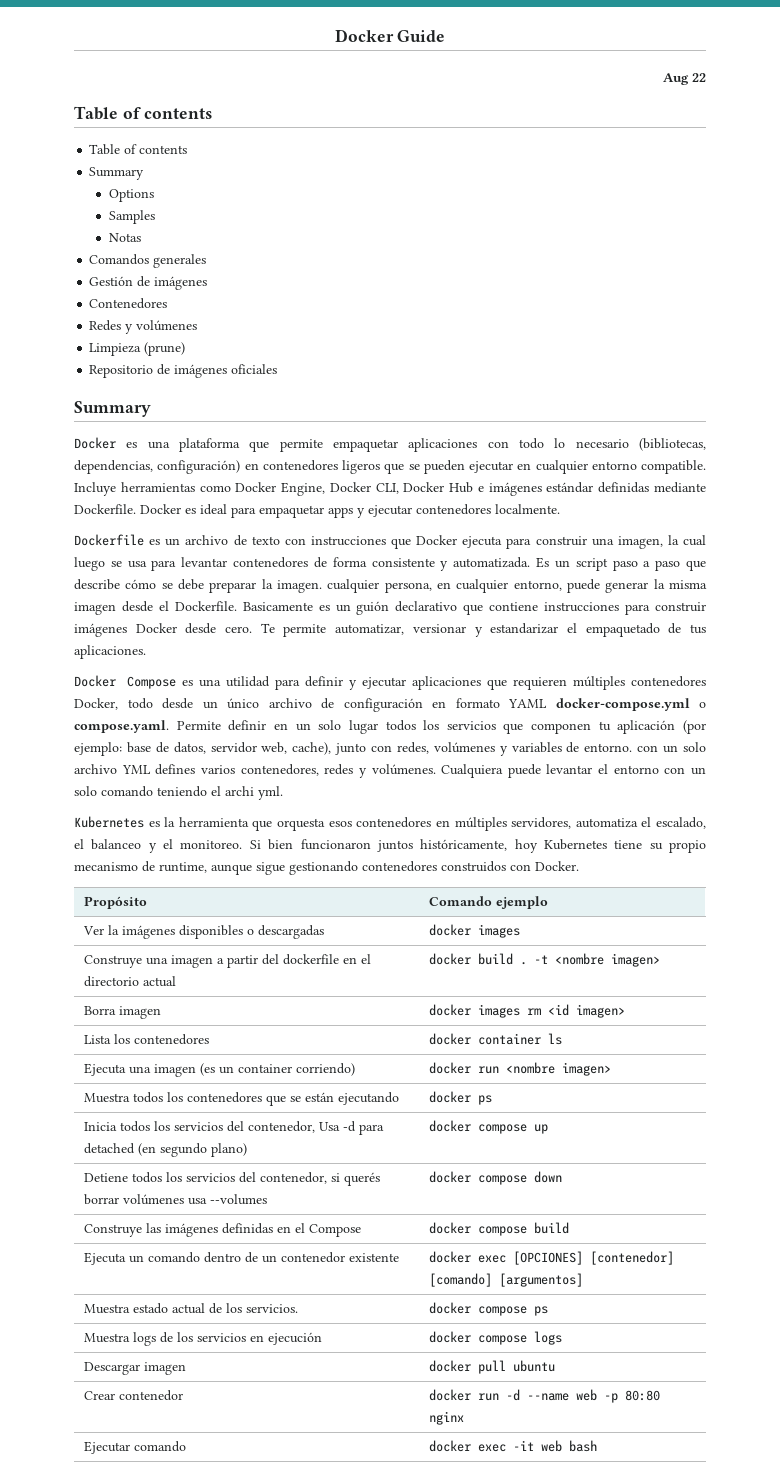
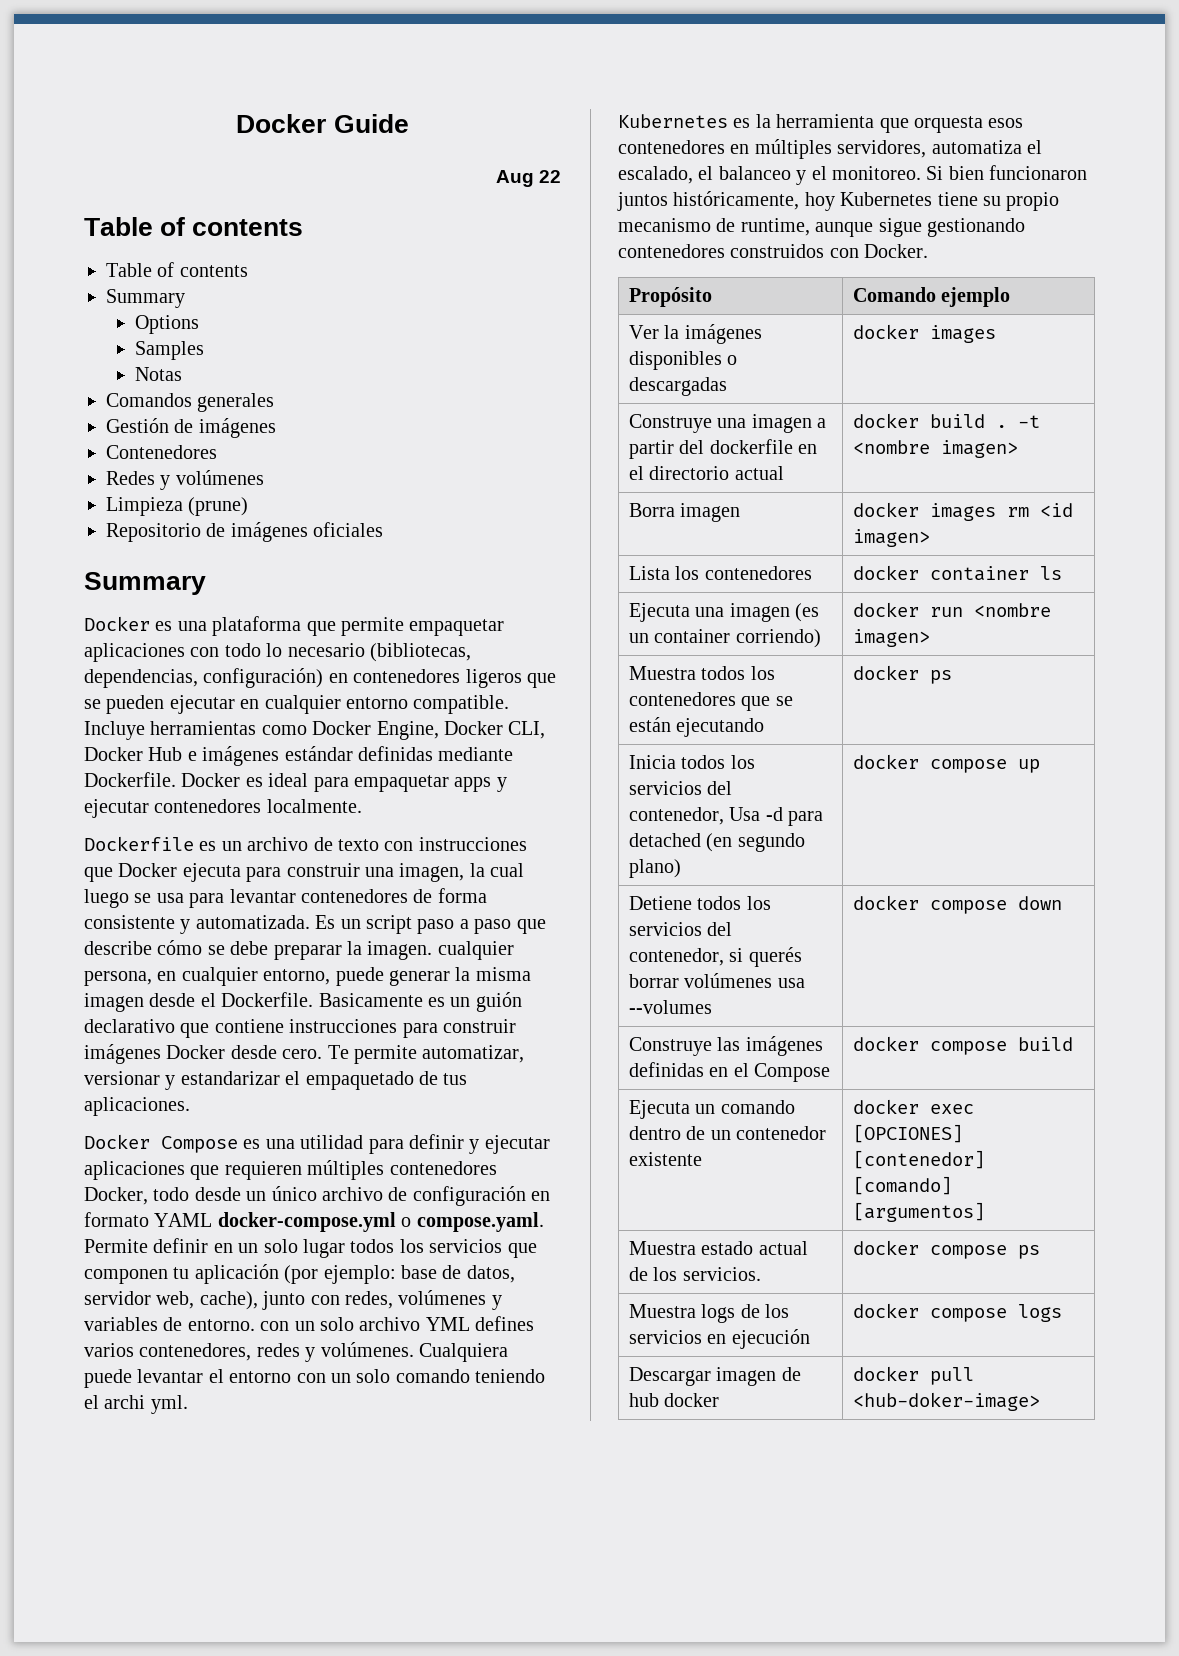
(186, 1368) none -> [781,1367,801,1381] [629,1393,720,1407] de hub docker
[512,1360,555,1372] [83,1390,183,1401] [428,1389,660,1403] [428,1411,464,1425] [83,1441,186,1454] [428,1440,597,1452] ubuntu // Crear contenedor | docker run -d --name web -p 80:80 nginx // Ejecutar comando | docker exec -it web bash -> [853,1392,1041,1411] <hub-doker-image>

